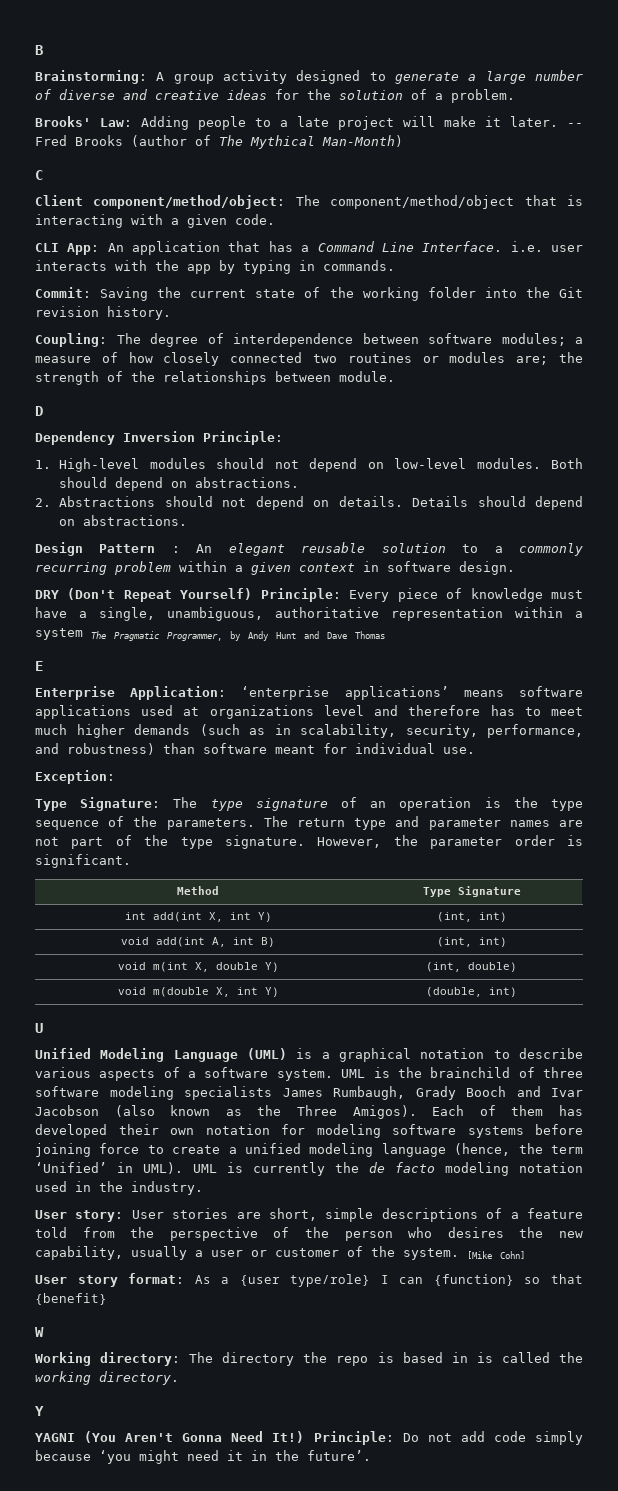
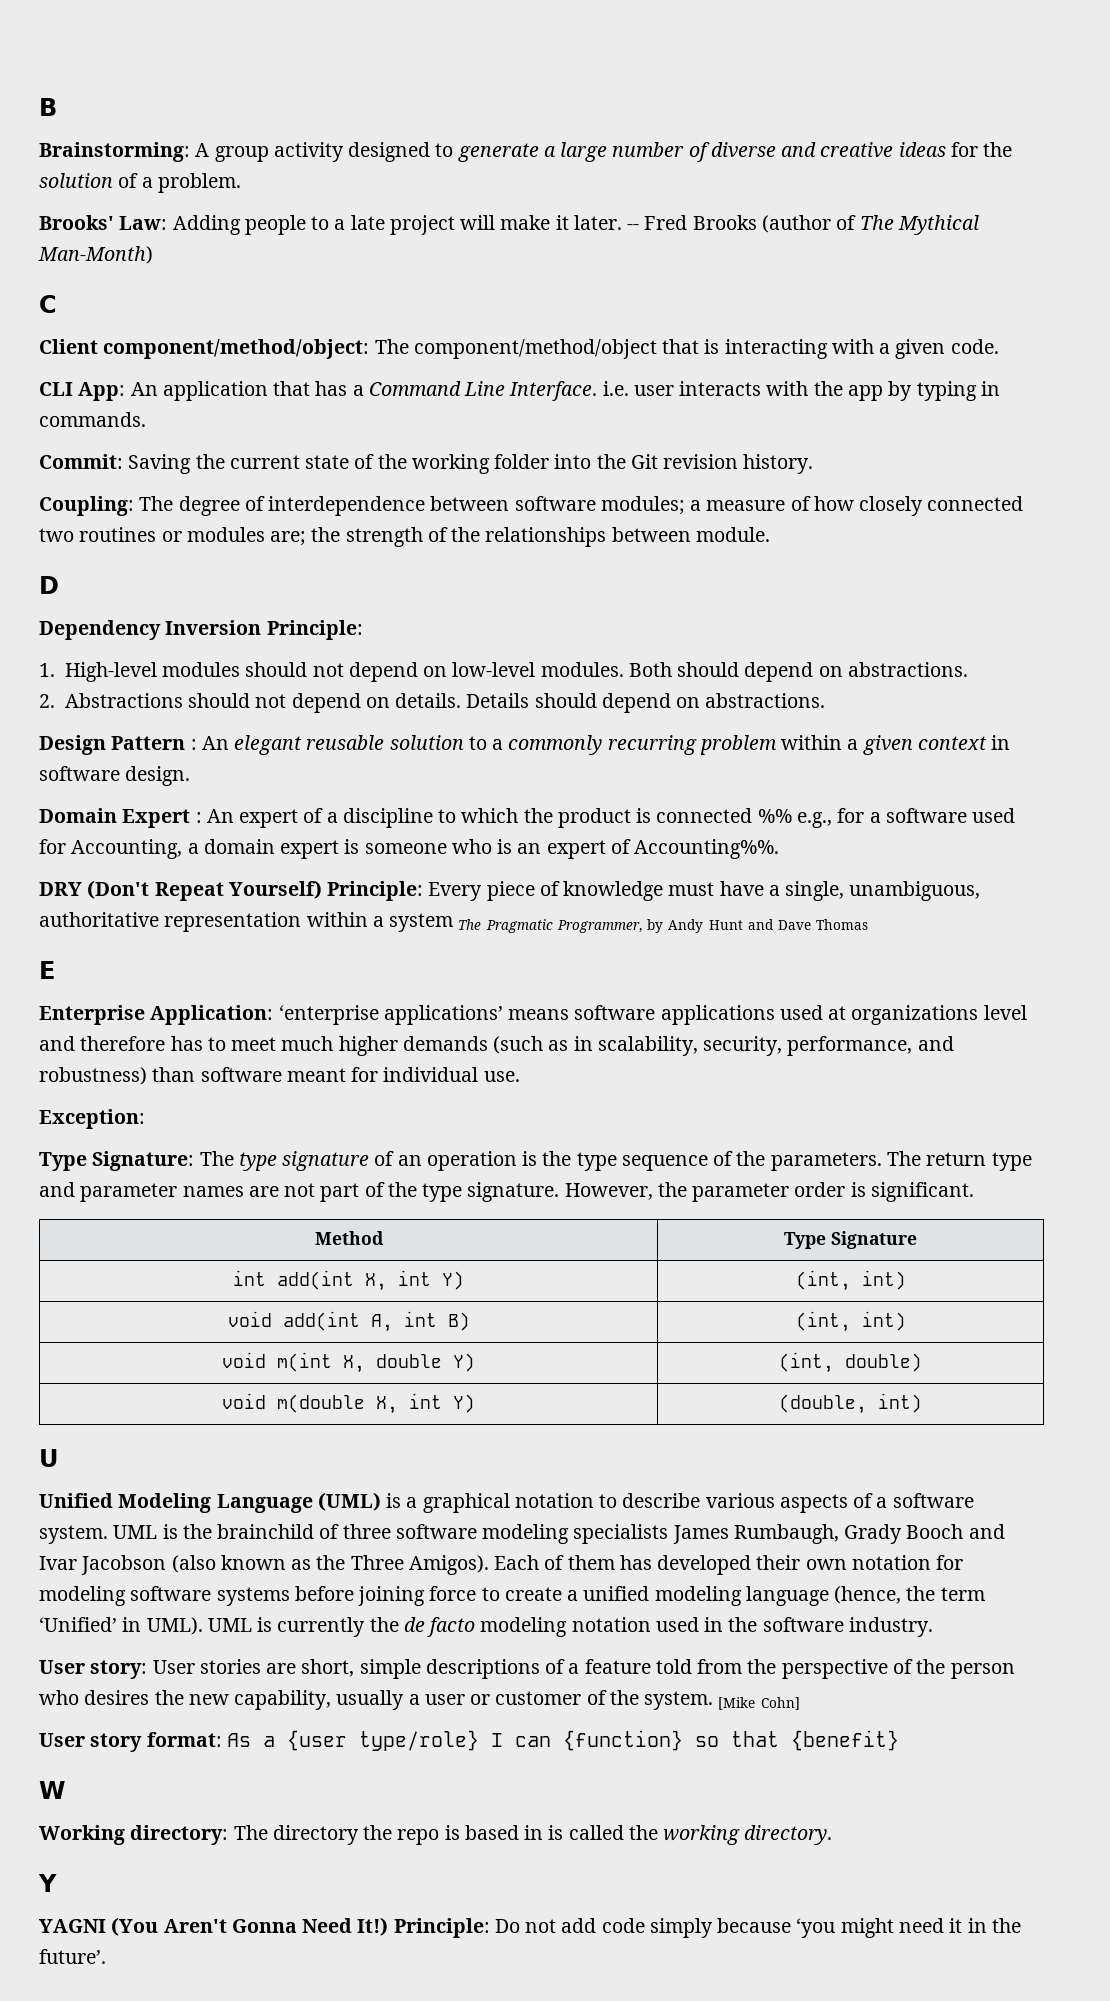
(515, 568) none -> [39,808,1016,828] [39,839,780,859] // Domain Expert : An expert of a discipline to which the product is connected %% e.g., for a software used for Accounting, a domain expert is someone who is an expert of Accounting%%.
(123, 1186) none -> [762,1617,844,1632] software

